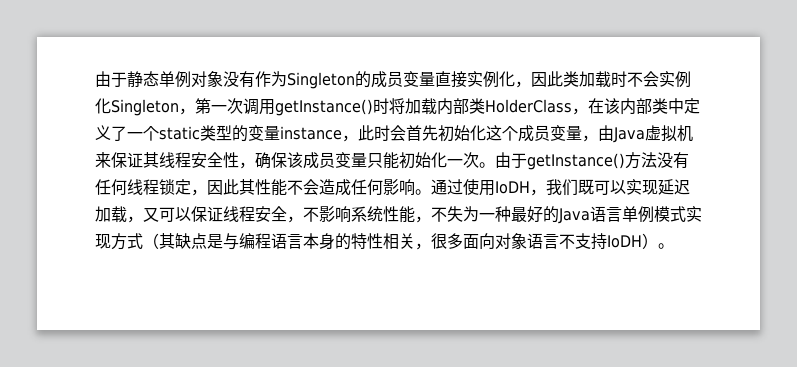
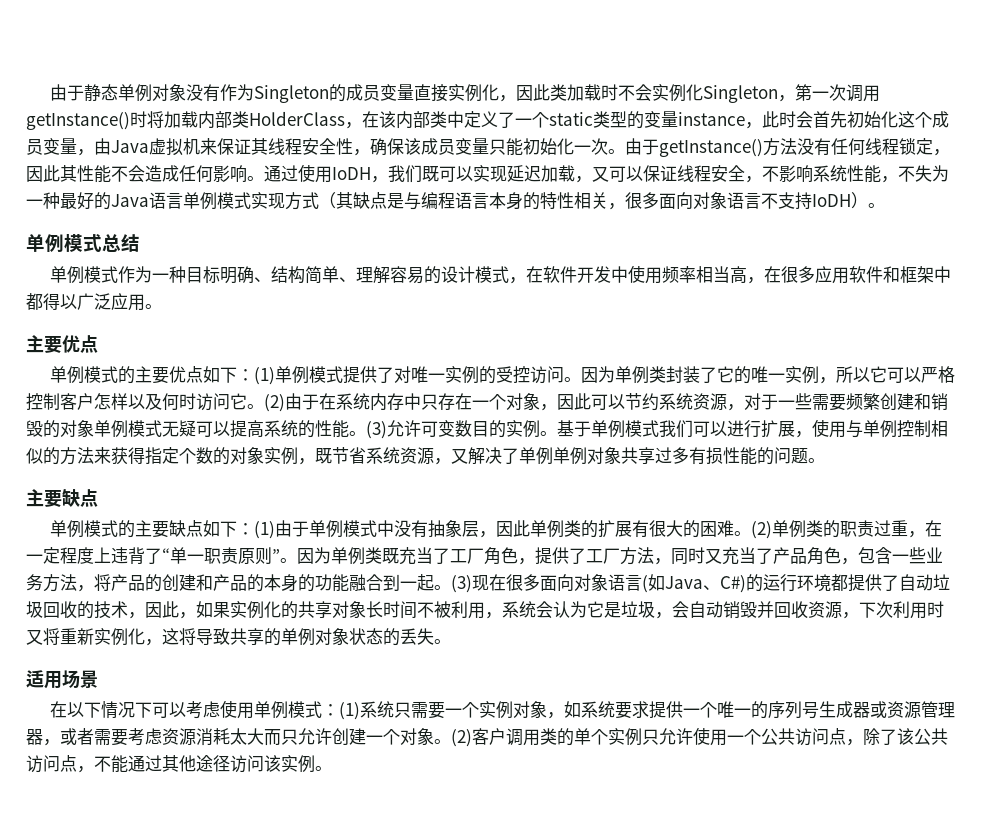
(674, 246) none -> [26,234,140,252] [49,265,951,284] [26,293,162,311] [26,335,98,353] [49,366,955,385] [26,393,948,412] [26,419,948,439] [26,447,825,465] [26,489,98,507] [49,520,942,539] [26,547,943,565] [26,574,950,593] [26,601,944,619] [26,628,451,646] [26,670,98,689] [49,700,955,720] [26,727,948,747] [26,755,332,773] // 单例模式总结 // 单例模式作为一种目标明确、结构简单、理解容易的设计模式，在软件开发中使用频率相当高，在很多应用软件和框架中都得以广泛应用。 // 主要优点 // 单例模式的主要优点如下：(1)单例模式提供了对唯一实例的受控访问。因为单例类封装了它的唯一实例，所以它可以严格控制客户怎样以及何时访问它。(2)由于在系统内存中只存在一个对象，因此可以节约系统资源，对于一些需要频繁创建和销毁的对象单例模式无疑可以提高系统的性能。(3)允许可变数目的实例。基于单例模式我们可以进行扩展，使用与单例控制相似的方法来获得指定个数的对象实例，既节省系统资源，又解决了单例单例对象共享过多有损性能的问题。 // 主要缺点 // 单例模式的主要缺点如下：(1)由于单例模式中没有抽象层，因此单例类的扩展有很大的困难。(2)单例类的职责过重，在一定程度上违背了“单一职责原则”。因为单例类既充当了工厂角色，提供了工厂方法，同时又充当了产品角色，包含一些业务方法，将产品的创建和产品的本身的功能融合到一起。(3)现在很多面向对象语言(如Java、C#)的运行环境都提供了自动垃圾回收的技术，因此，如果实例化的共享对象长时间不被利用，系统会认为它是垃圾，会自动销毁并回收资源，下次利用时又将重新实例化，这将导致共享的单例对象状态的丢失。 // 适用场景 // 在以下情况下可以考虑使用单例模式：(1)系统只需要一个实例对象，如系统要求提供一个唯一的序列号生成器或资源管理器，或者需要考虑资源消耗太大而只允许创建一个对象。(2)客户调用类的单个实例只允许使用一个公共访问点，除了该公共访问点，不能通过其他途径访问该实例。

